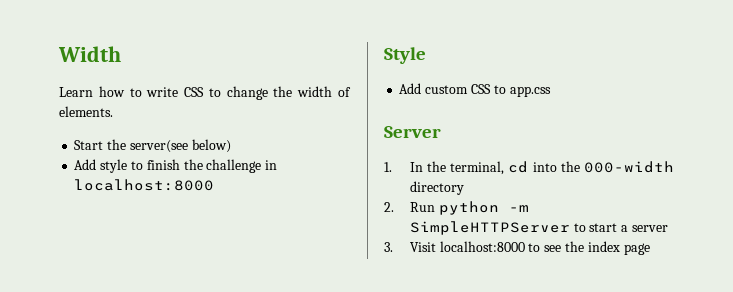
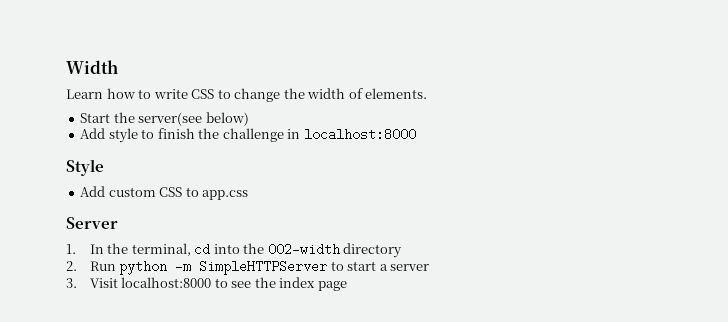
[584,161,674,173] 000-width -> [267,243,340,256] 002-width

